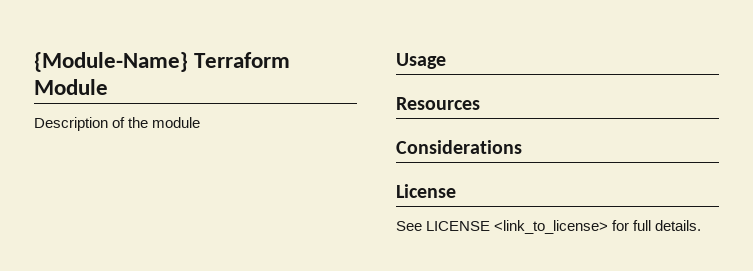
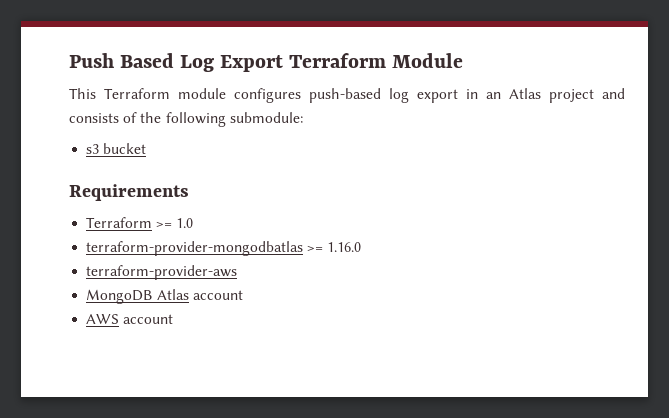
[34,52,291,72] [34,79,108,95] [34,117,201,131] [396,53,446,69] [396,97,480,110] [396,140,522,154] [396,184,456,198] [396,220,702,234] {Module-Name} Terraform Module // Description of the module // Usage // Resources // Considerations // License // See LICENSE <link_to_license> for full details. -> [69,53,464,72] [69,88,625,103] [69,112,303,127] [86,143,147,154] [69,184,189,201] [86,217,194,228] [86,241,362,256] [86,265,238,280] [86,289,244,304] [86,314,174,324] Push Based Log Export Terraform Module // This Terraform module configures push-based log export in an Atlas project and consists of the following submodule: // s3 bucket // Requirements // Terraform >= 1.0 // terraform-provider-mongodbatlas >= 1.16.0 // terraform-provider-aws // MongoDB Atlas account // AWS account

